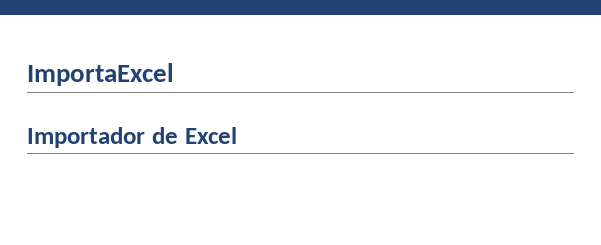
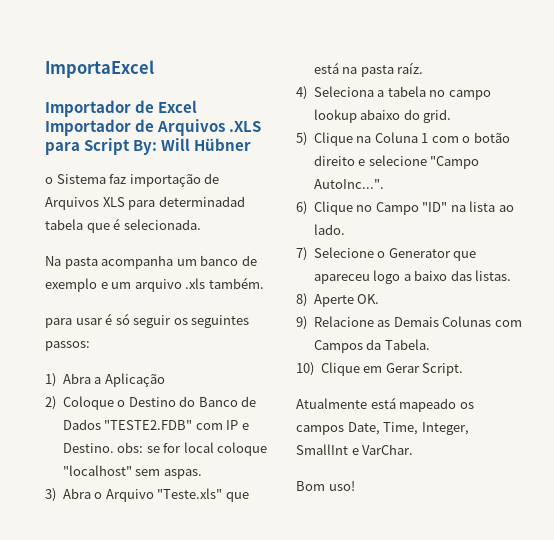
(237, 135) none -> [45,119,262,136] [45,138,252,155] [45,173,220,187] [45,196,245,210] [45,218,201,233] [45,255,257,269] [45,277,264,292] [45,313,250,328] [45,341,90,351] [45,373,165,387] [45,396,257,410] [62,419,249,430] [62,442,268,456] [62,465,202,479] [45,488,249,502] [313,62,424,77] [296,86,491,100] [313,109,452,123] [296,132,510,146] [313,155,480,169] [313,179,384,189] [296,201,514,215] [313,224,345,235] [296,247,477,261] [313,270,512,284] [296,293,380,307] [296,316,522,330] [313,339,430,353] [296,362,464,376] [296,397,474,412] [296,422,469,435] [296,444,414,455] [296,481,355,491] Importador de Arquivos .XLS para Script By: Will Hübner // o Sistema faz importação de Arquivos XLS para determinadad tabela que é selecionada. // Na pasta acompanha um banco de exemplo e um arquivo .xls também. // para usar é só seguir os seguintes passos: // 1) Abra a Aplicação // 2) Coloque o Destino do Banco de Dados "TESTE2.FDB" com IP e Destino. obs: se for local coloque "localhost" sem aspas. // 3) Abra o Arquivo "Teste.xls" que está na pasta raíz. // 4) Seleciona a tabela no campo lookup abaixo do grid. // 5) Clique na Coluna 1 com o botão direito e selecione "Campo AutoInc...". // 6) Clique no Campo "ID" na lista ao lado. // 7) Selecione o Generator que apareceu logo a baixo das listas. // 8) Aperte OK. // 9) Relacione as Demais Colunas com Campos da Tabela. // 10) Clique em Gerar Script. // Atualmente está mapeado os campos Date, Time, Integer, SmallInt e VarChar. // Bom uso!

